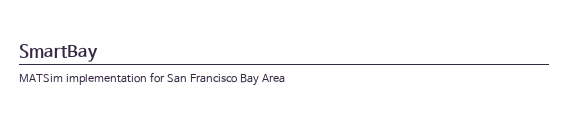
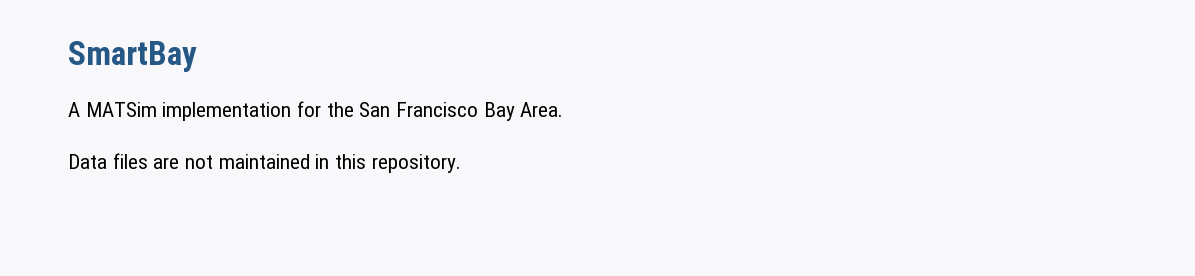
(98, 53) none -> [68,102,80,117] A
(165, 77) none -> [326,102,354,117] the
[261,74,285,83] Area -> [520,102,564,117] [68,153,461,173] Area. // Data files are not maintained in this repository.

